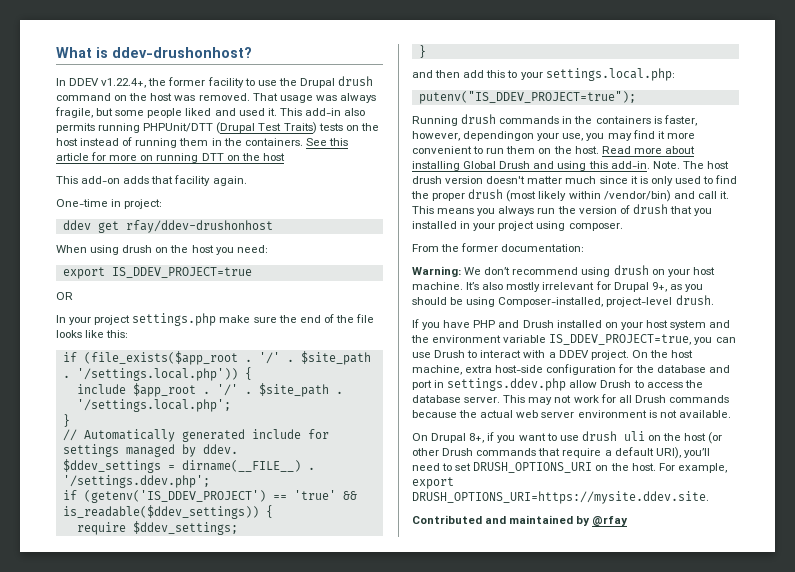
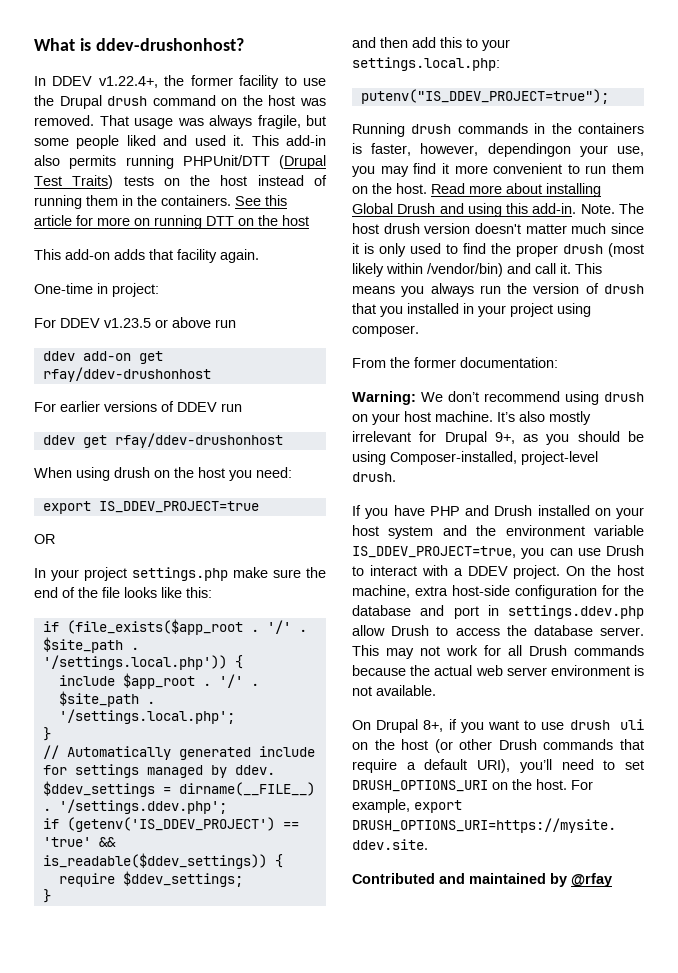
(163, 204) none -> [34,317,236,328] [42,351,163,364] [42,367,211,382] [34,401,242,412] // For DDEV v1.23.5 or above run // ddev add-on get rfay/ddev-drushonhost // For earlier versions of DDEV run

